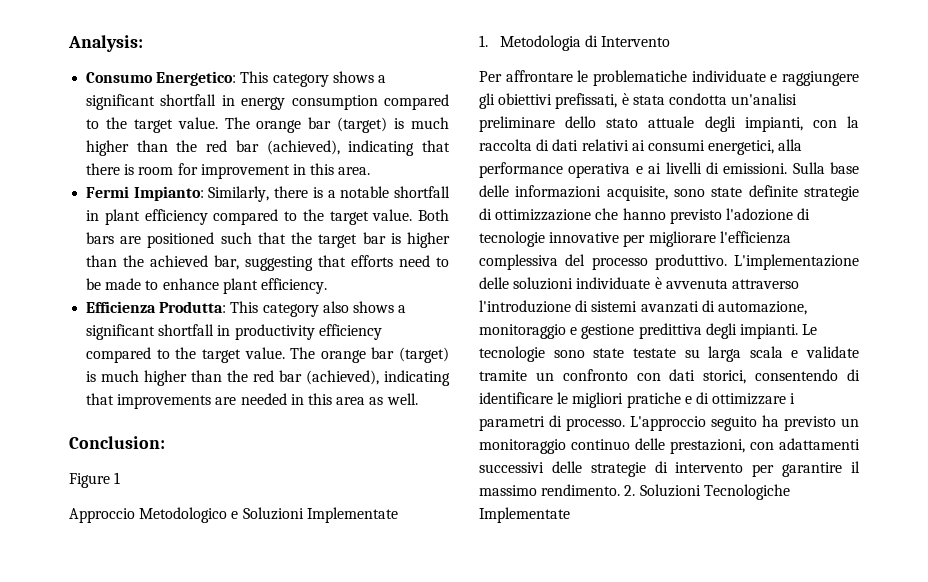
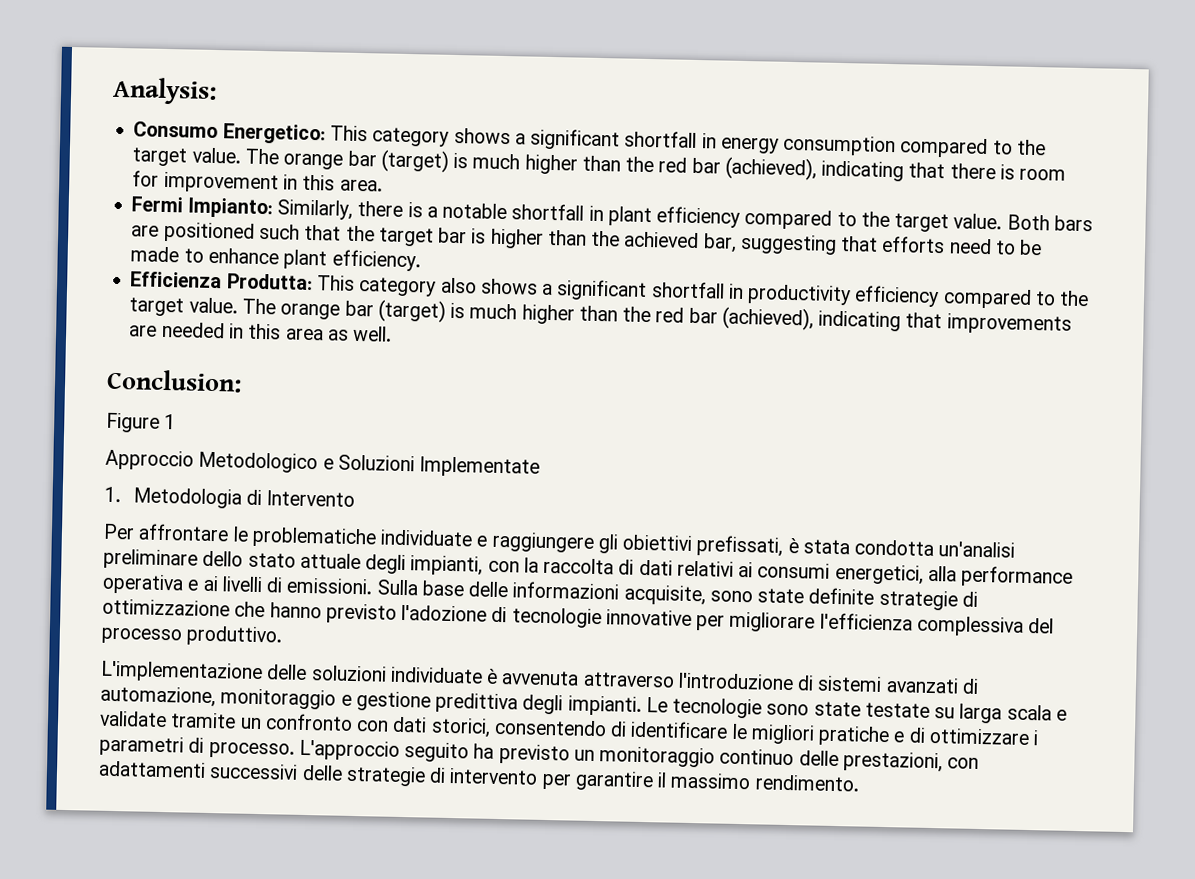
(727, 262) none -> (284, 636) //
[624,484,790,500] [479,507,570,523] 2. Soluzioni Tecnologiche Implementate -> (860, 783) none

